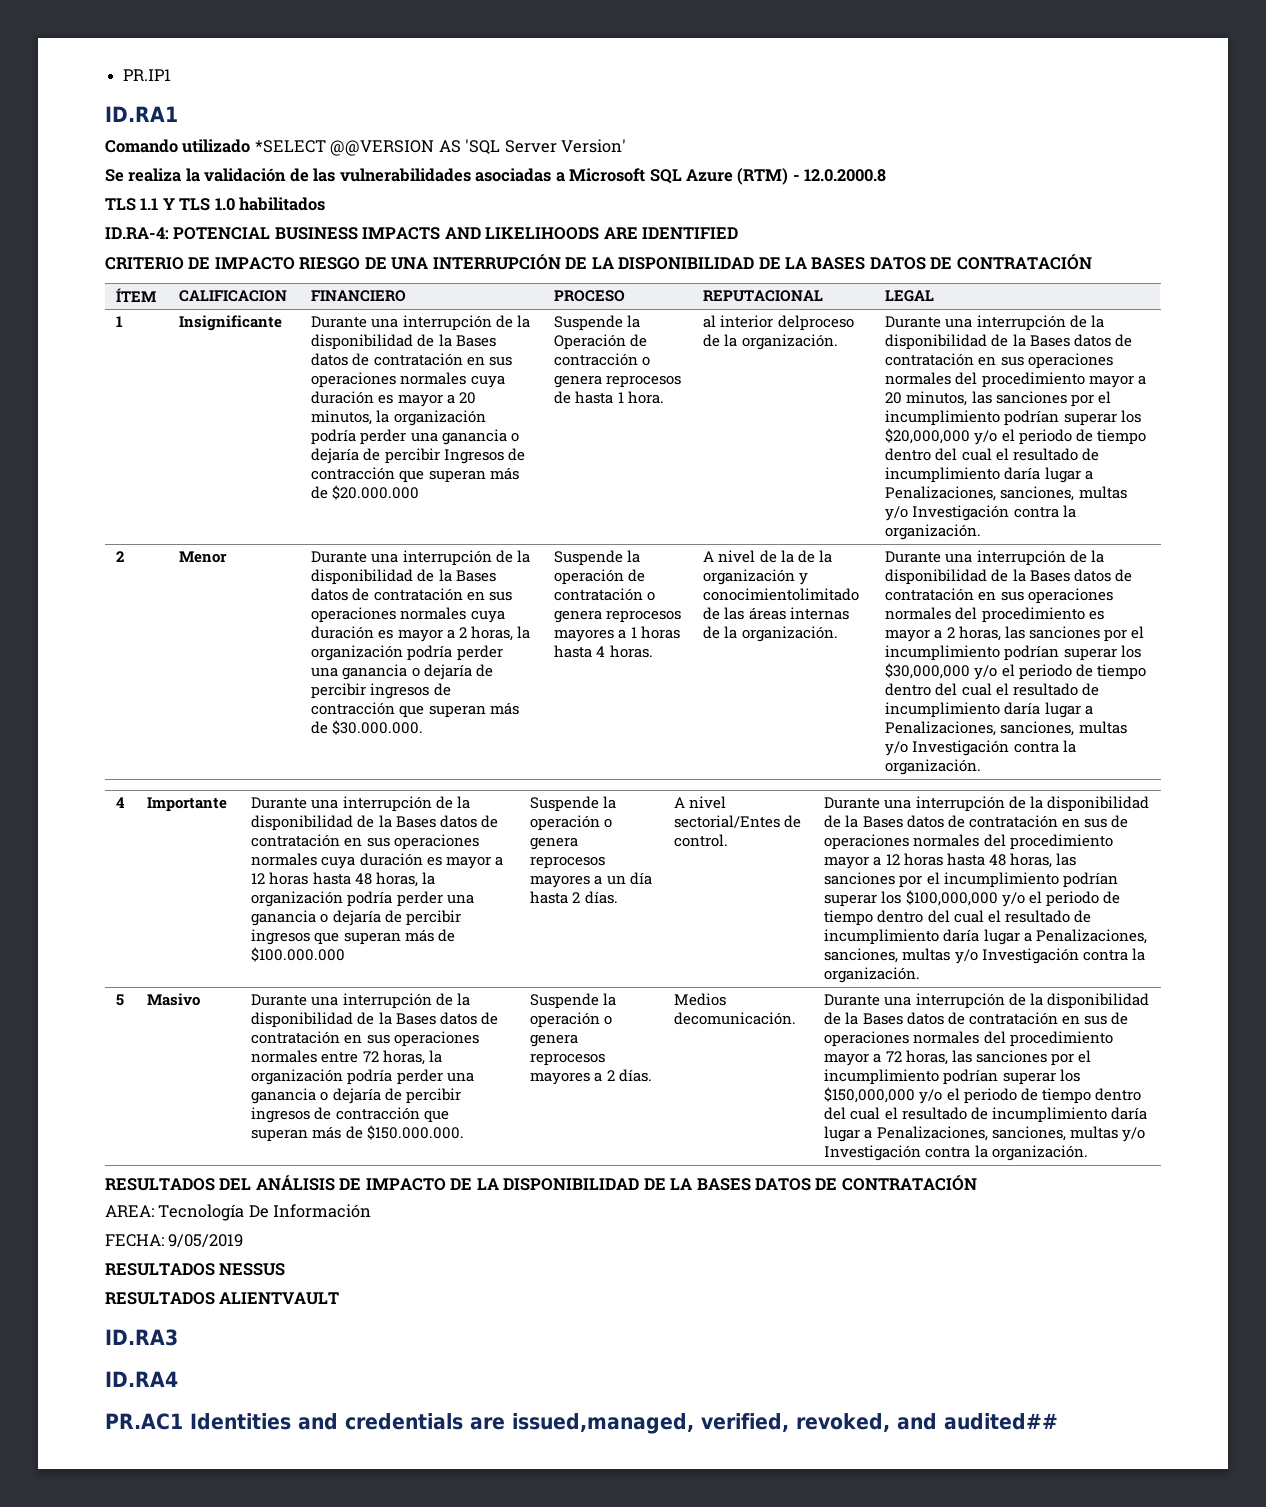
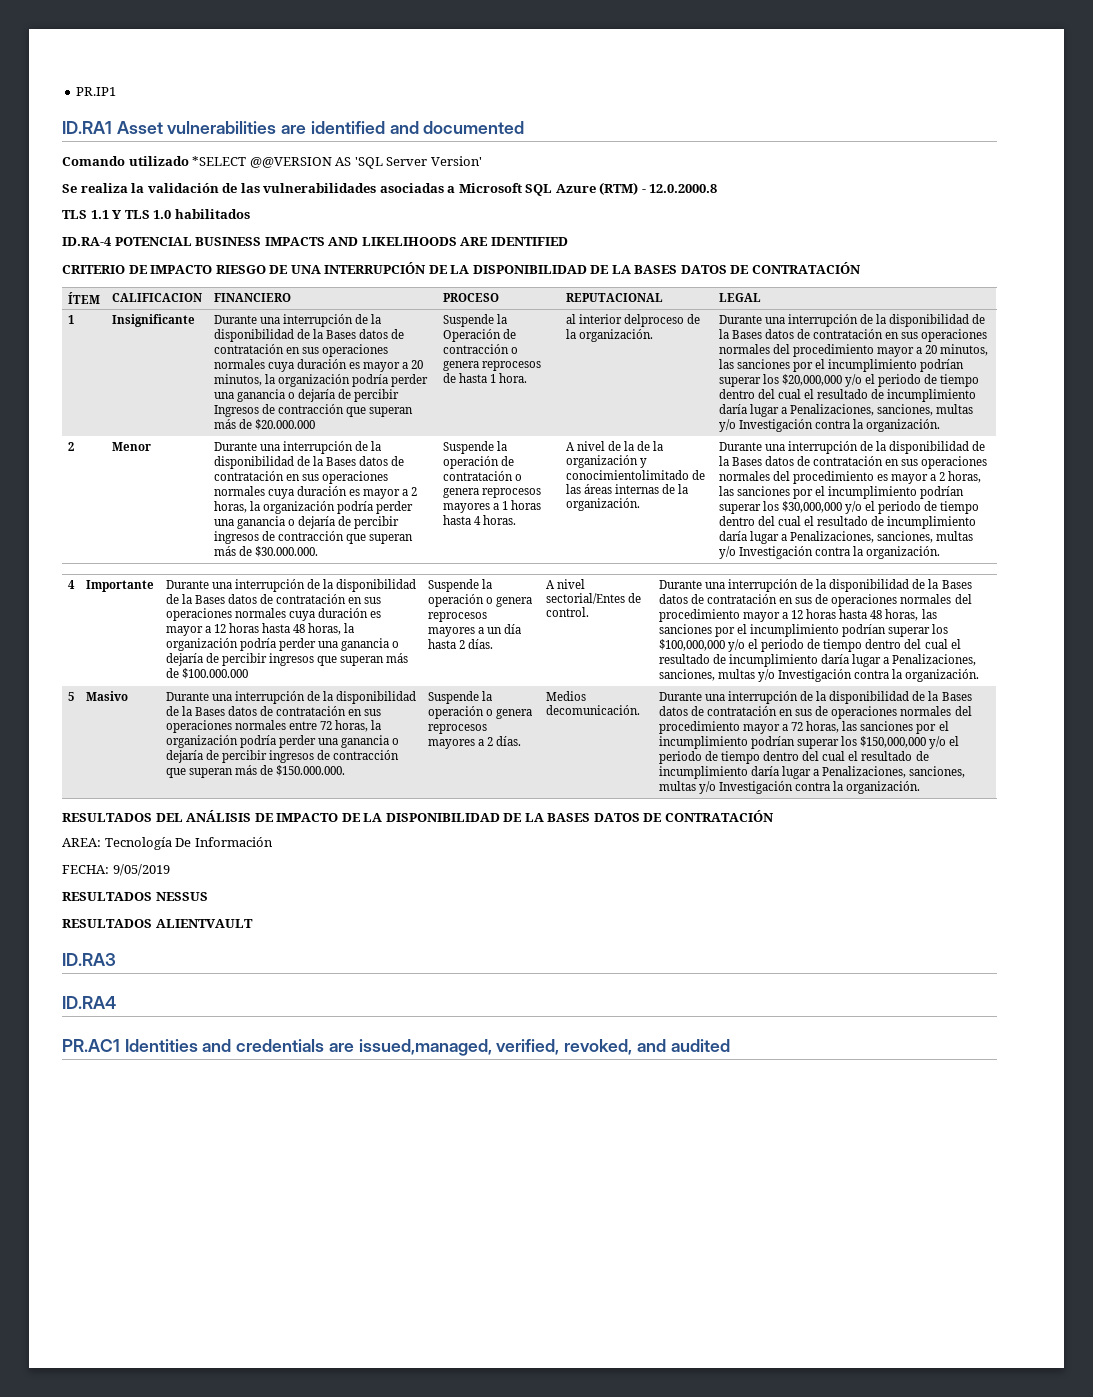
(178, 114) none -> [116,121,525,134] Asset vulnerabilities are identified and documented
[105,227,169,239] ID.RA-4: -> [62,237,112,246] ID.RA-4
[944,1413,1058,1430] audited## -> [670,1039,730,1052] audited

